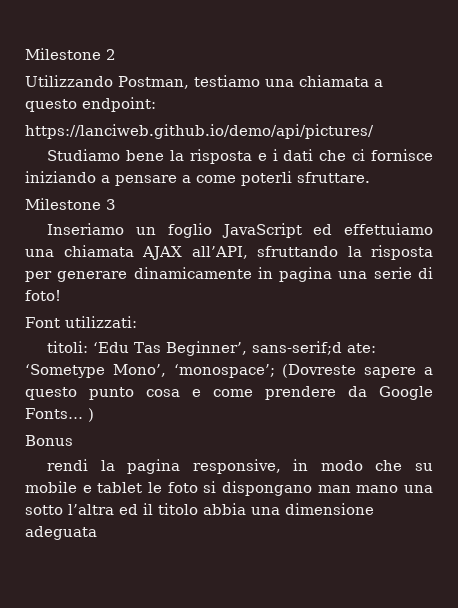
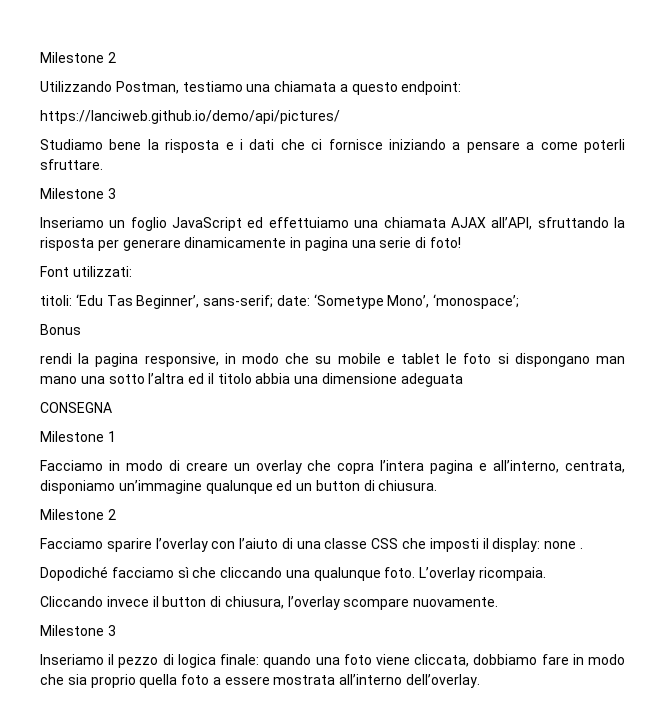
[252,341,377,355] sans-serif;d ate: -> [203,295,310,308] sans-serif; date:
[282,364,434,378] [25,386,433,400] [25,408,94,422] (Dovreste sapere a questo punto cosa e come prendere da Google Fonts… ) -> (520, 301) none
(97, 533) none -> [40,402,112,413] [40,431,116,442] [40,460,625,474] [40,480,438,494] [40,509,116,520] [40,538,583,552] [40,566,547,581] [40,596,499,610] [40,625,116,636] [40,654,625,668] [40,674,481,688] // CONSEGNA // Milestone 1 // Facciamo in modo di creare un overlay che copra l’intera pagina e all’interno, centrata, disponiamo un’immagine qualunque ed un button di chiusura. // Milestone 2 // Facciamo sparire l’overlay con l’aiuto di una classe CSS che imposti il display: none . // Dopodiché facciamo sì che cliccando una qualunque foto. L’overlay ricompaia. // Cliccando invece il button di chiusura, l’overlay scompare nuovamente. // Milestone 3 // Inseriamo il pezzo di logica finale: quando una foto viene cliccata, dobbiamo fare in modo che sia proprio quella foto a essere mostrata all’interno dell’overlay.

